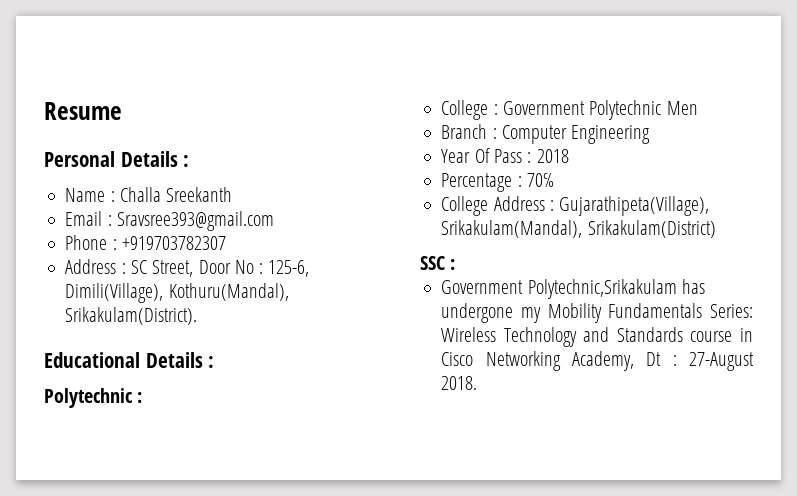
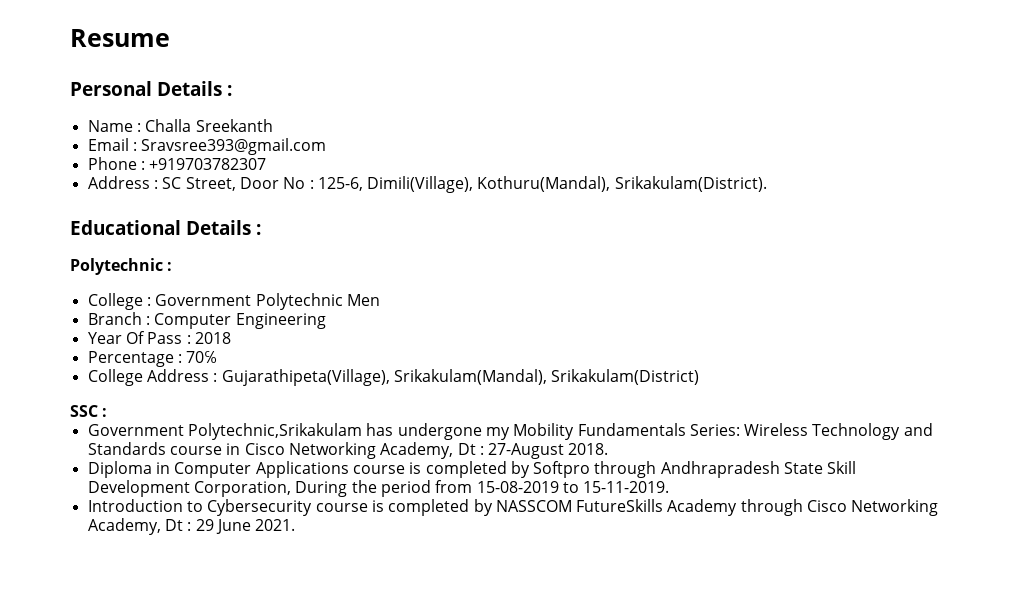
(478, 383) none -> [87,461,857,478] [87,480,670,497] [87,499,939,516] [87,518,296,535] // Diploma in Computer Applications course is completed by Softpro through Andhrapradesh State Skill Development Corporation, During the period from 15-08-2019 to 15-11-2019. // Introduction to Cybersecurity course is completed by NASSCOM FutureSkills Academy through Cisco Networking Academy, Dt : 29 June 2021.

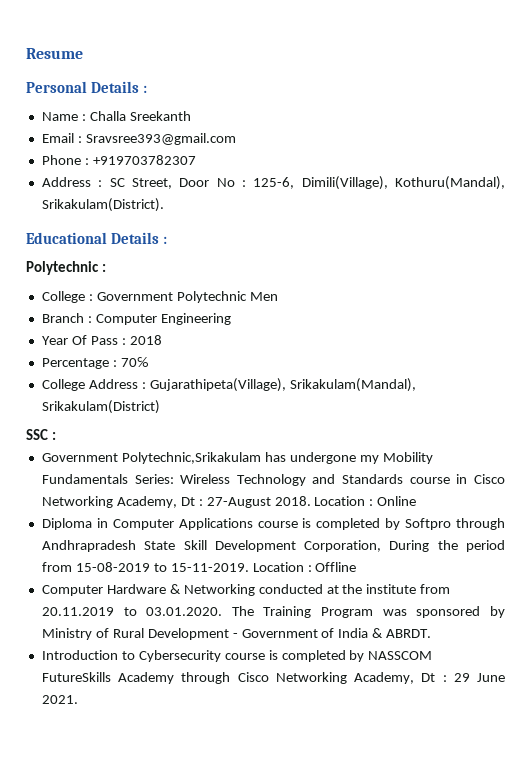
(609, 449) none -> [314,496,417,506] Location : Online
(670, 487) none -> [252,562,357,572] [41,584,451,596] [41,606,506,618] [41,628,432,640] Location : Offline // Computer Hardware & Networking conducted at the institute from 20.11.2019 to 03.01.2020. The Training Program was sponsored by Ministry of Rural Development - Government of India & ABRDT.

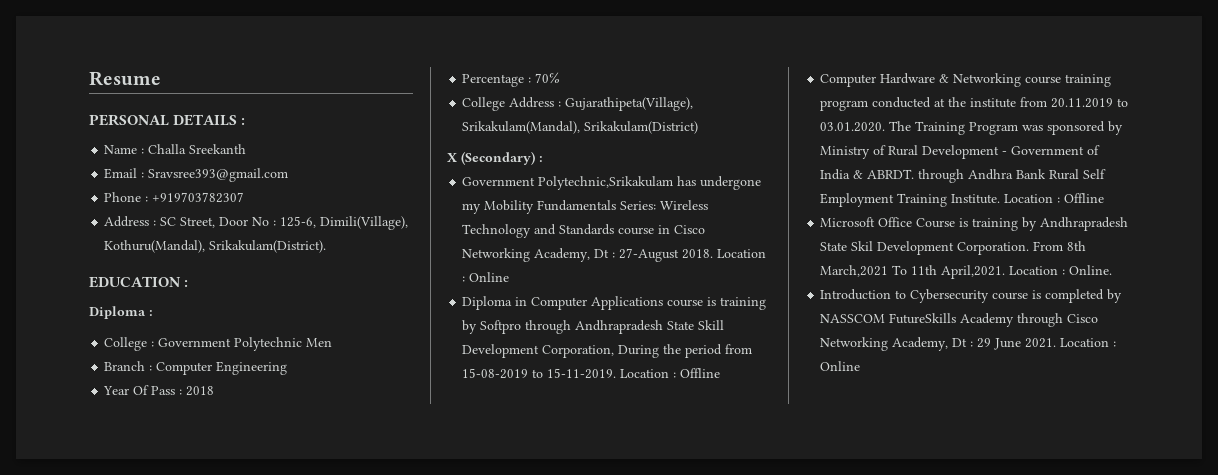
[26,81,139,93] Personal Details -> [89,114,238,126] PERSONAL DETAILS
[26,232,167,244] [26,261,99,275] Educational Details : // Polytechnic -> [89,276,189,288] [89,306,146,319] EDUCATION : // Diploma
[26,429,48,440] SSC -> [447,151,535,165] X (Secondary)
[316,518,381,530] completed -> [720,297,767,310] training
(255, 590) none -> [1025,74,1112,87] [820,100,869,111] course training program
(432, 633) none -> [918,169,1107,183] [820,193,1105,207] [820,217,1129,231] [820,241,1087,255] [820,265,1113,279] through Andhra Bank Rural Self Employment Training Institute. Location : Offline // Microsoft Office Course is training by Andhrapradesh State Skil Development Corporation. From 8th March,2021 To 11th April,2021. Location : Online.
(78, 699) none -> [1060,338,1117,347] [820,361,861,371] Location : Online

